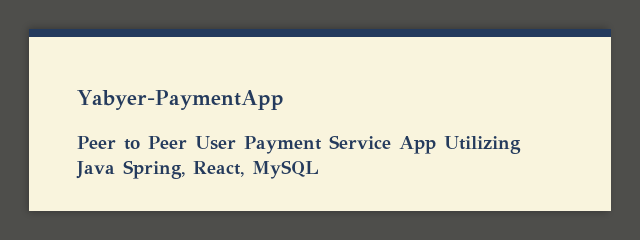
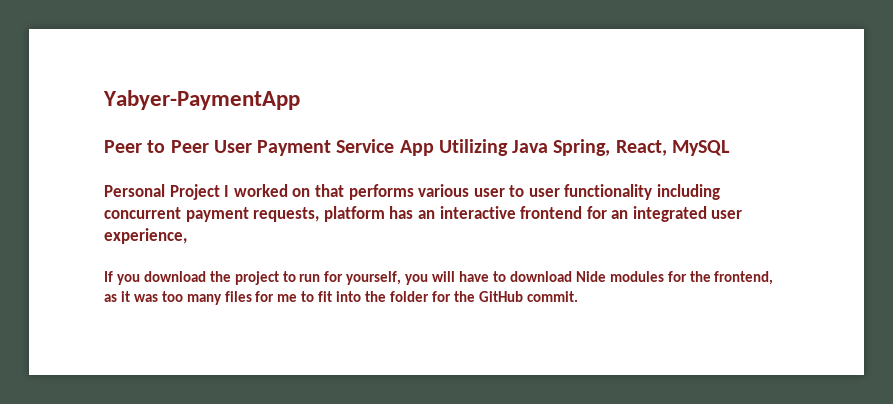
(319, 169) none -> [104,184,721,200] [104,206,743,222] [104,228,187,244] [104,271,774,285] [104,291,578,305] // Personal Project I worked on that performs various user to user functionality including concurrent payment requests, platform has an interactive frontend for an integrated user experience, // If you download the project to run for yourself, you will have to download Nide modules for the frontend, as it was too many files for me to fit into the folder for the GitHub commit.

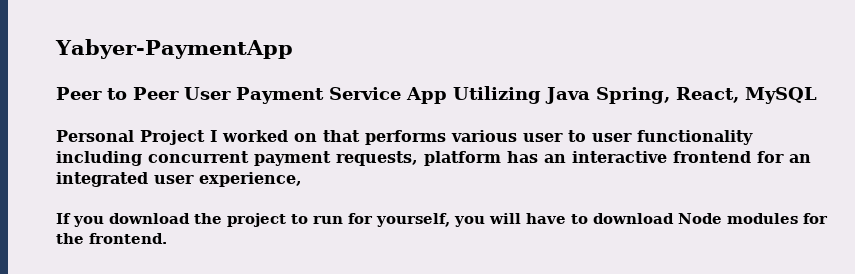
[575,271,606,282] Nide -> [678,213,722,224] Node
[714,271,774,285] [104,291,578,305] frontend, as it was too many files for me to fit into the folder for the GitHub commit. -> [89,233,167,244] frontend.

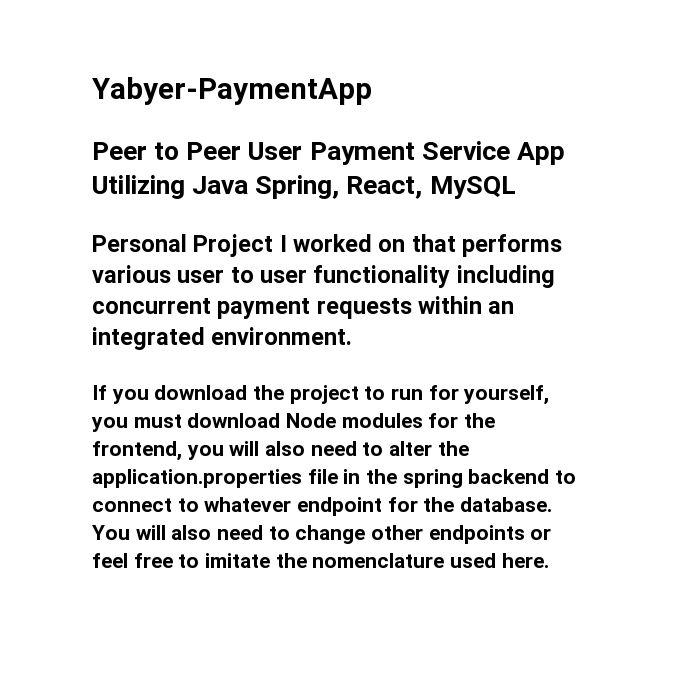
[336,151,811,166] [56,172,302,187] requests, platform has an interactive frontend for an integrated user experience, -> [316,296,515,319] [92,327,353,350] requests within an integrated environment.
[489,213,588,224] will have to -> [133,414,182,428] must
[89,233,167,244] frontend. -> [92,441,469,461] [92,469,577,488] [92,497,553,516] [92,525,552,544] [92,553,549,568] frontend, you will also need to alter the application.properties file in the spring backend to connect to whatever endpoint for the database. You will also need to change other endpoints or feel free to imitate the nomenclature used here.

